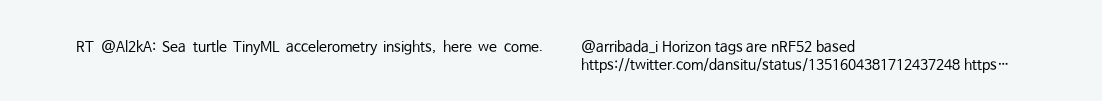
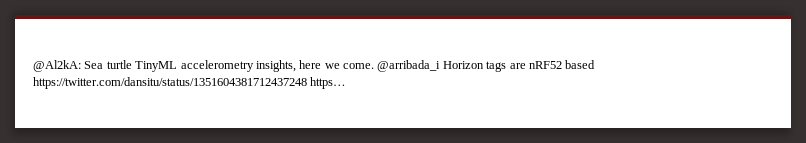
[76,41,94,52] RT -> (33, 66) none

